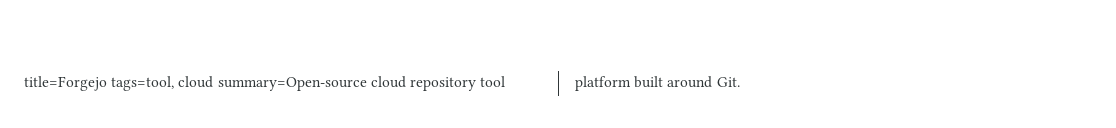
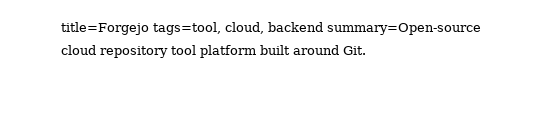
[178,76,214,88] cloud -> [225,22,323,34] cloud, backend

